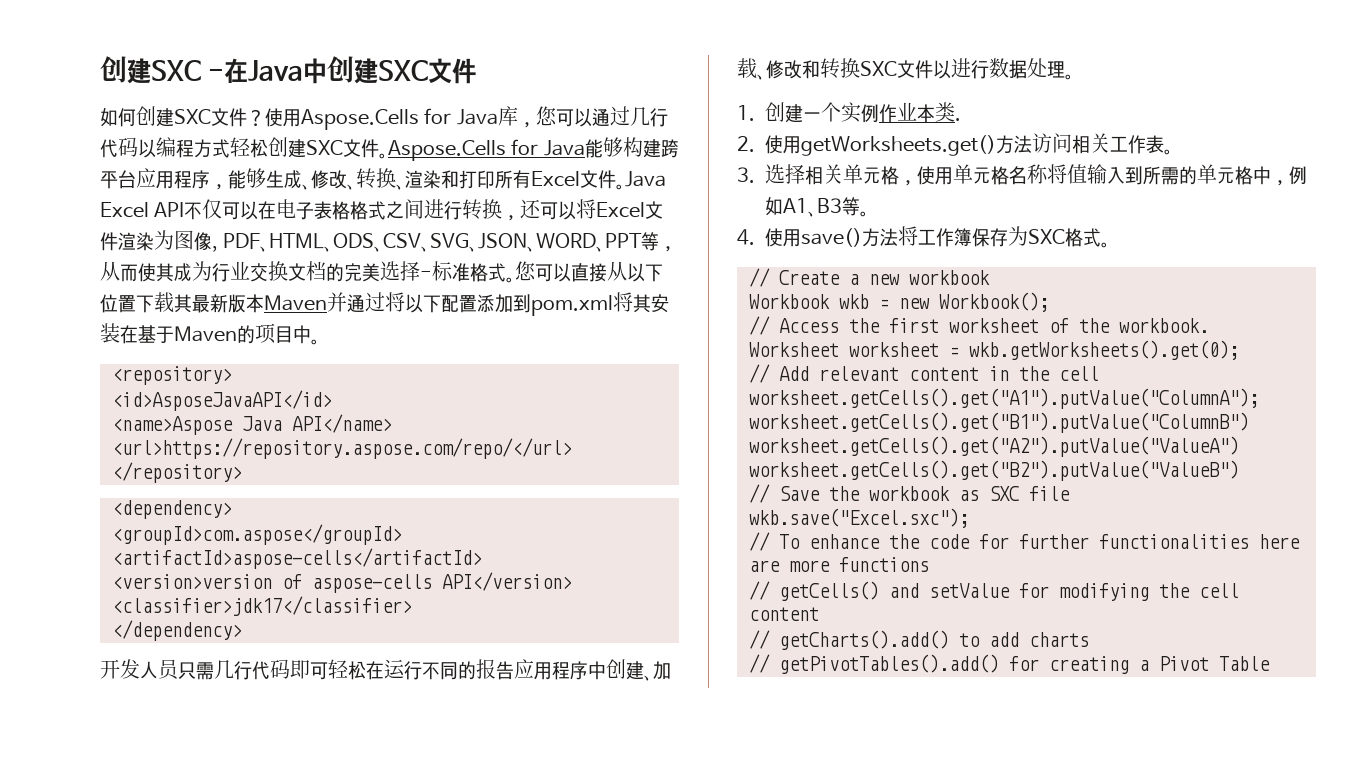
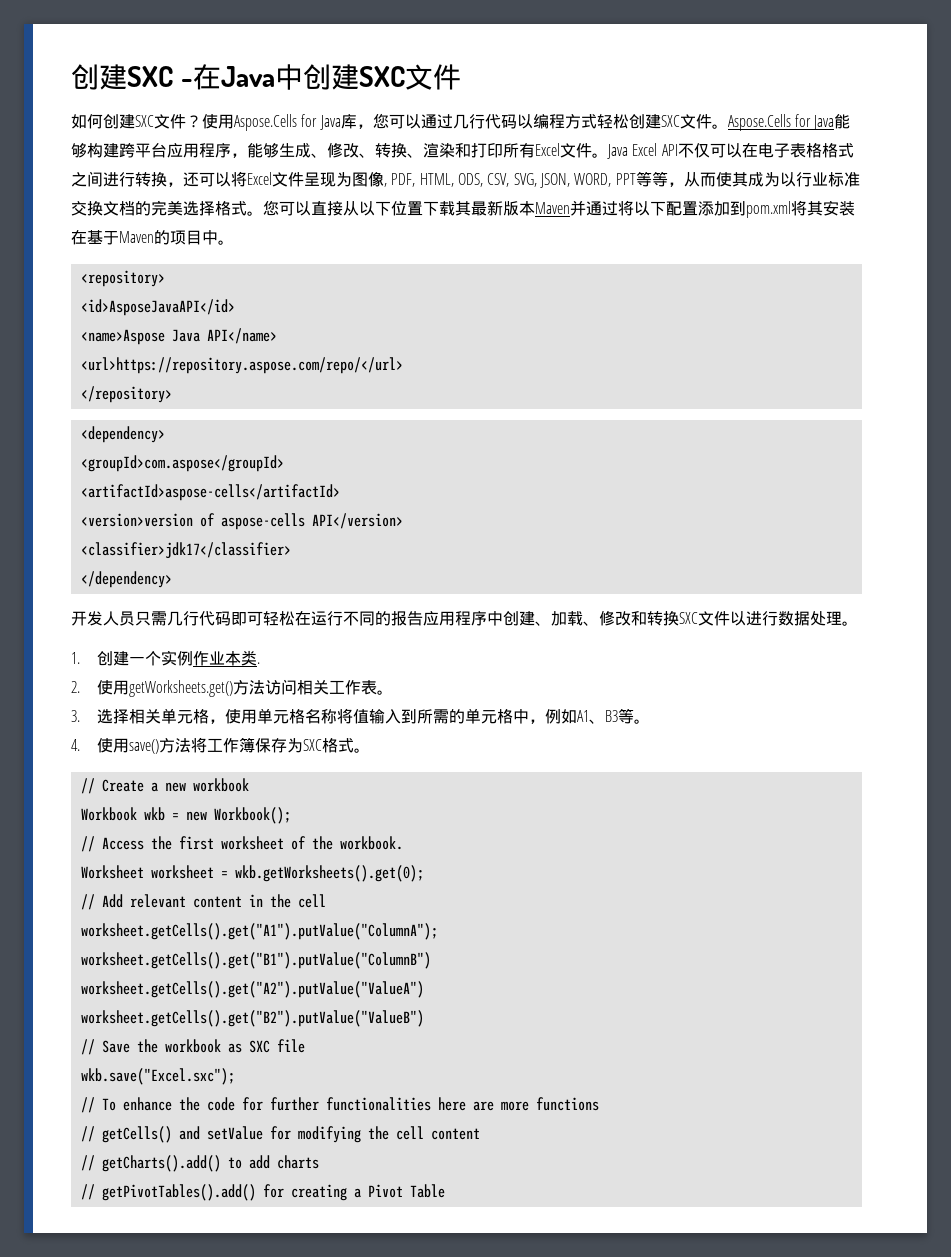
[118,232,154,251] 渲染 -> [304,172,336,187] 呈现
[223,233,643,252] PDF、HTML、ODS、CSV、SVG、JSON、WORD、PPT -> [391,171,652,188] PDF, HTML, ODS, CSV, SVG, JSON, WORD, PPT等
[212,261,250,282] 行业 -> [779,172,860,187] 以行业标准
[420,261,470,282] -标准 -> (215, 208) none

